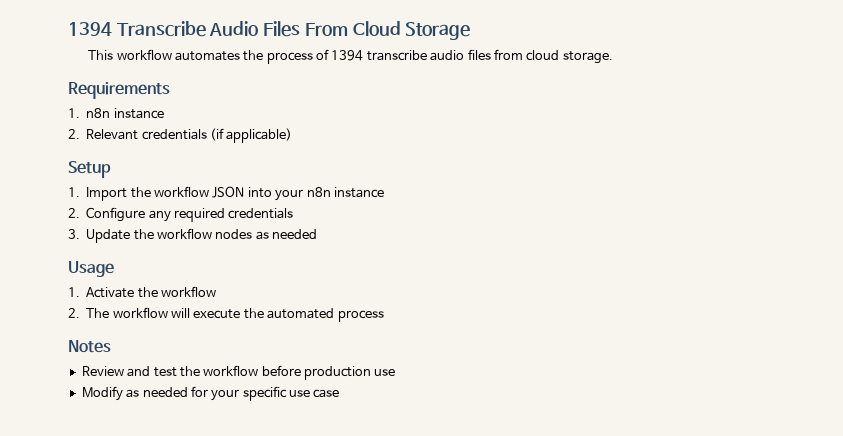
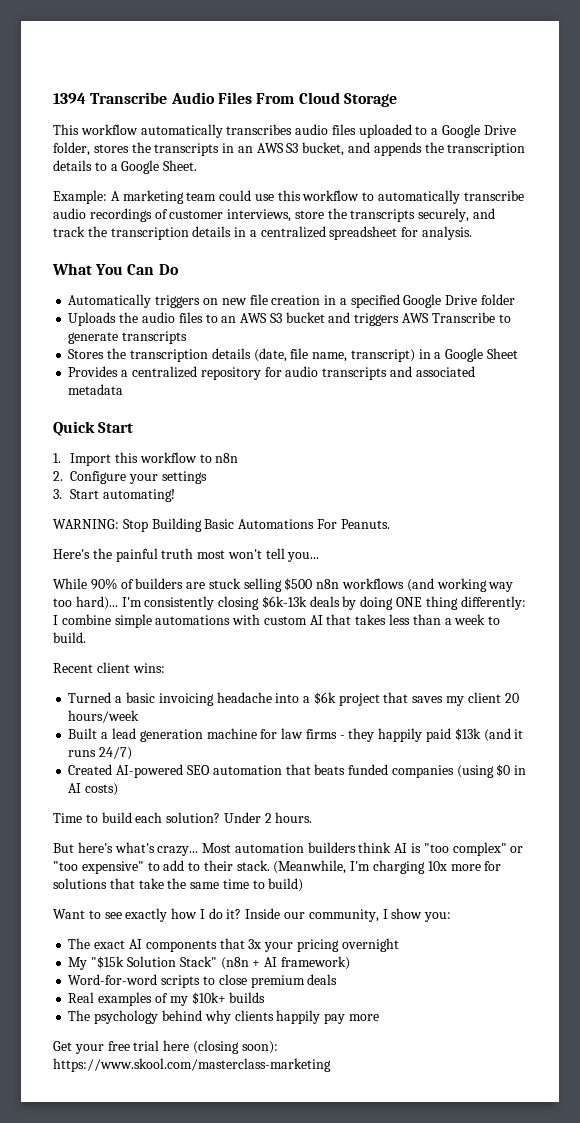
[174,49,613,64] [68,82,170,99] [68,108,164,119] [68,128,293,143] [68,161,111,178] [68,186,384,201] automates the process of 1394 transcribe audio files from cloud storage. // Requirements // 1. n8n instance // 2. Relevant credentials (if applicable) // Setup // 1. Import the workflow JSON into your n8n instance -> [140,124,516,138] [53,142,526,156] [53,160,198,174] [53,190,524,204] [53,208,496,222] [53,226,473,240] [52,263,179,275] [68,294,515,308] [68,312,511,326] [68,331,188,344] [68,348,518,362] [68,366,475,380] [68,384,124,395] [53,421,134,436] [53,452,239,466] automatically transcribes audio files uploaded to a Google Drive folder, stores the transcripts in an AWS S3 bucket, and appends the transcription details to a Google Sheet. // Example: A marketing team could use this workflow to automatically transcribe audio recordings of customer interviews, store the transcripts securely, and track the transcription details in a centralized spreadsheet for analysis. // What You Can Do // Automatically triggers on new file creation in a specified Google Drive folder // Uploads the audio files to an AWS S3 bucket and triggers AWS Transcribe to generate transcripts // Stores the transcription details (date, file name, transcript) in a Google Sheet // Provides a centralized repository for audio transcripts and associated metadata // Quick Start // 1. Import this workflow to n8n
[148,208,294,222] [68,228,318,243] [68,261,114,277] [68,286,216,298] [68,307,384,322] [68,340,111,353] [81,365,396,380] [81,386,340,401] any required credentials // 3. Update the workflow nodes as needed // Usage // 1. Activate the workflow // 2. The workflow will execute the automated process // Notes // Review and test the workflow before production use // Modify as needed for your specific use case -> [129,471,207,484] [53,489,176,502] [53,518,390,532] [53,548,320,562] [53,578,514,592] [53,596,526,610] [53,614,501,628] [53,632,86,643] [53,662,165,673] [68,692,519,706] [68,710,140,723] [68,728,524,742] [68,747,133,760] [68,764,527,778] [68,783,119,796] [53,812,313,823] [53,842,524,856] [53,860,502,874] [53,878,304,892] [53,908,452,922] [68,938,399,952] [68,956,350,970] [68,974,338,988] [68,992,266,1006] [68,1010,379,1024] [53,1040,278,1054] [53,1058,331,1072] your settings // 3. Start automating! // WARNING: Stop Building Basic Automations For Peanuts. // Here's the painful truth most won't tell you... // While 90% of builders are stuck selling $500 n8n workflows (and working way too hard)... I'm consistently closing $6k-13k deals by doing ONE thing differently: I combine simple automations with custom AI that takes less than a week to build. // Recent client wins: // Turned a basic invoicing headache into a $6k project that saves my client 20 hours/week // Built a lead generation machine for law firms - they happily paid $13k (and it runs 24/7) // Created AI-powered SEO automation that beats funded companies (using $0 in AI costs) // Time to build each solution? Under 2 hours. // But here's what's crazy... Most automation builders think AI is "too complex" or "too expensive" to add to their stack. (Meanwhile, I'm charging 10x more for solutions that take the same time to build) // Want to see exactly how I do it? Inside our community, I show you: // The exact AI components that 3x your pricing overnight // My "$15k Solution Stack" (n8n + AI framework) // Word-for-word scripts to close premium deals // Real examples of my $10k+ builds // The psychology behind why clients happily pay more // Get your free trial here (closing soon): https://www.skool.com/masterclass-marketing

